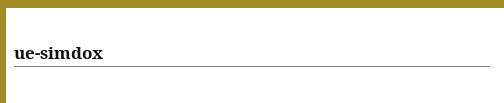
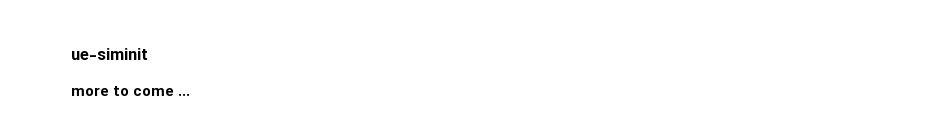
[14,47,103,59] ue-simdox -> [71,48,148,60] [71,86,191,96] ue-siminit // more to come ...

